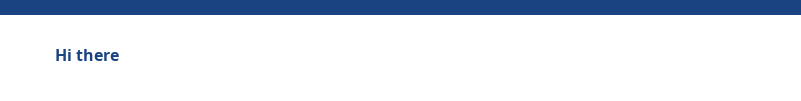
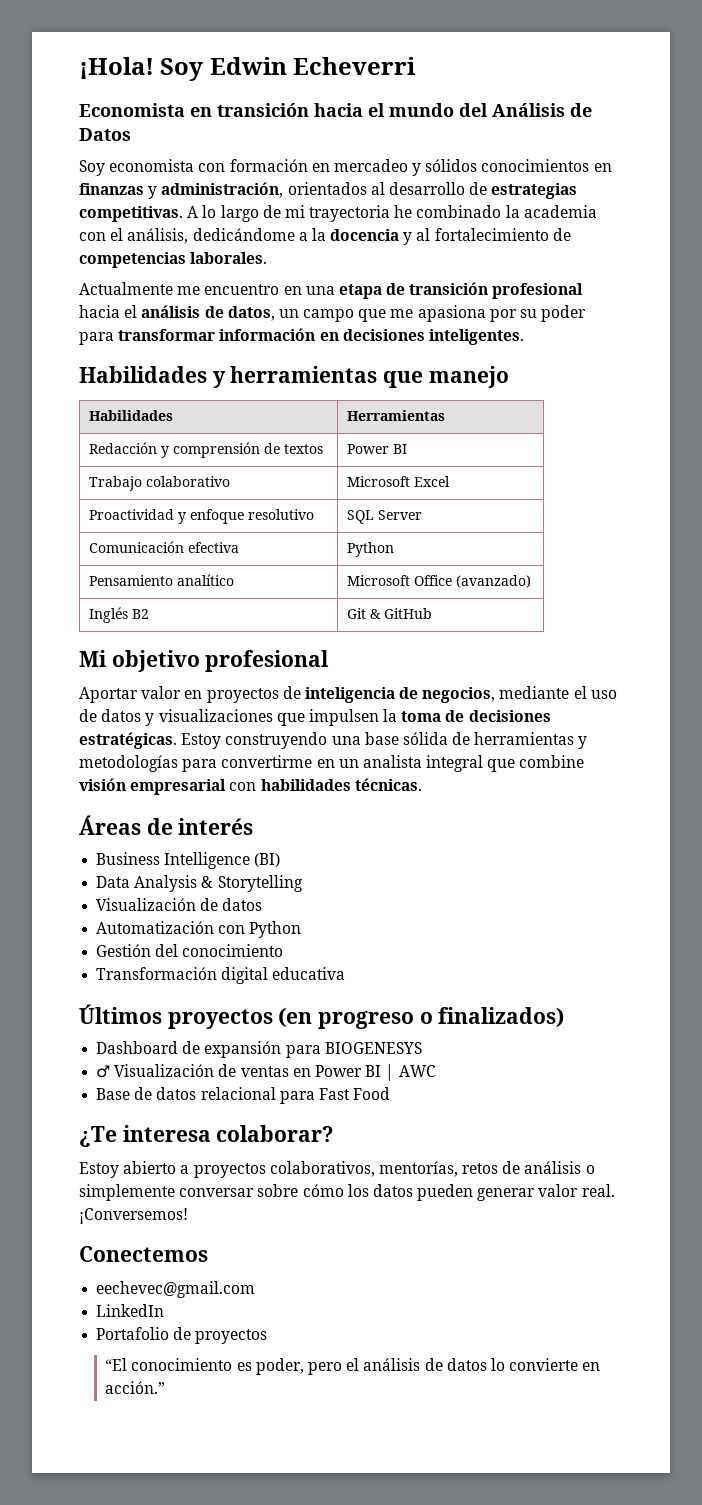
[55,49,120,61] Hi there -> [79,57,417,81] [79,103,592,117] [79,128,131,141] [79,159,612,176] [79,182,578,199] [79,205,597,222] [79,228,571,245] [79,252,268,268] [79,282,584,299] [79,305,587,322] [79,328,524,345] [79,366,509,388] [88,410,173,421] [346,410,445,421] [88,442,323,458] [346,444,407,454] [88,476,230,491] [346,476,450,487] [88,509,314,524] [346,510,422,524] [88,541,239,553] [346,542,394,557] [88,574,234,586] [346,575,531,588] [88,607,149,623] [346,608,432,619] [79,650,330,672] [79,686,617,703] [79,709,551,726] [79,732,588,749] [79,755,585,772] [79,778,422,795] [79,815,254,835] [96,852,281,869] [96,875,303,892] [96,898,263,911] [96,921,302,938] [96,944,284,957] [96,967,346,984] [79,1004,565,1029] [96,1041,422,1058] [96,1064,436,1081] [96,1087,391,1104] [79,1125,335,1147] [79,1161,595,1178] [79,1184,615,1201] [79,1208,188,1224] [79,1246,208,1262] [96,1281,256,1298] [96,1304,165,1317] [96,1327,268,1344] [105,1358,601,1375] [105,1381,166,1394] ¡Hola! Soy Edwin Echeverri // Economista en transición hacia el mundo del Análisis de Datos // Soy economista con formación en mercadeo y sólidos conocimientos en finanzas y administración, orientados al desarrollo de estrategias competitivas. A lo largo de mi trayectoria he combinado la academia con el análisis, dedicándome a la docencia y al fortalecimiento de competencias laborales. // Actualmente me encuentro en una etapa de transición profesional hacia el análisis de datos, un campo que me apasiona por su poder para transformar información en decisiones inteligentes. // Habilidades y herramientas que manejo // Habilidades | Herramientas // Redacción y comprensión de textos | Power BI // Trabajo colaborativo | Microsoft Excel // Proactividad y enfoque resolutivo | SQL Server // Comunicación efectiva | Python // Pensamiento analítico | Microsoft Office (avanzado) // Inglés B2 | Git & GitHub // Mi objetivo profesional // Aportar valor en proyectos de inteligencia de negocios, mediante el uso de datos y visualizaciones que impulsen la toma de decisiones estratégicas. Estoy construyendo una base sólida de herramientas y metodologías para convertirme en un analista integral que combine visión empresarial con habilidades técnicas. // Áreas de interés // Business Intelligence (BI) // Data Analysis & Storytelling // Visualización de datos // Automatización con Python // Gestión del conocimiento // Transformación digital educativa // Últimos proyectos (en progreso o finalizados) // Dashboard de expansión para BIOGENESYS // ♂ Visualización de ventas en Power BI | AWC // Base de datos relacional para Fast Food // ¿Te interesa colaborar? // Estoy abierto a proyectos colaborativos, mentorías, retos de análisis o simplemente conversar sobre cómo los datos pueden generar valor real. ¡Conversemos! // Conectemos // eechevec@gmail.com // LinkedIn // Portafolio de proyectos // “El conocimiento es poder, pero el análisis de datos lo convierte en acción.”

